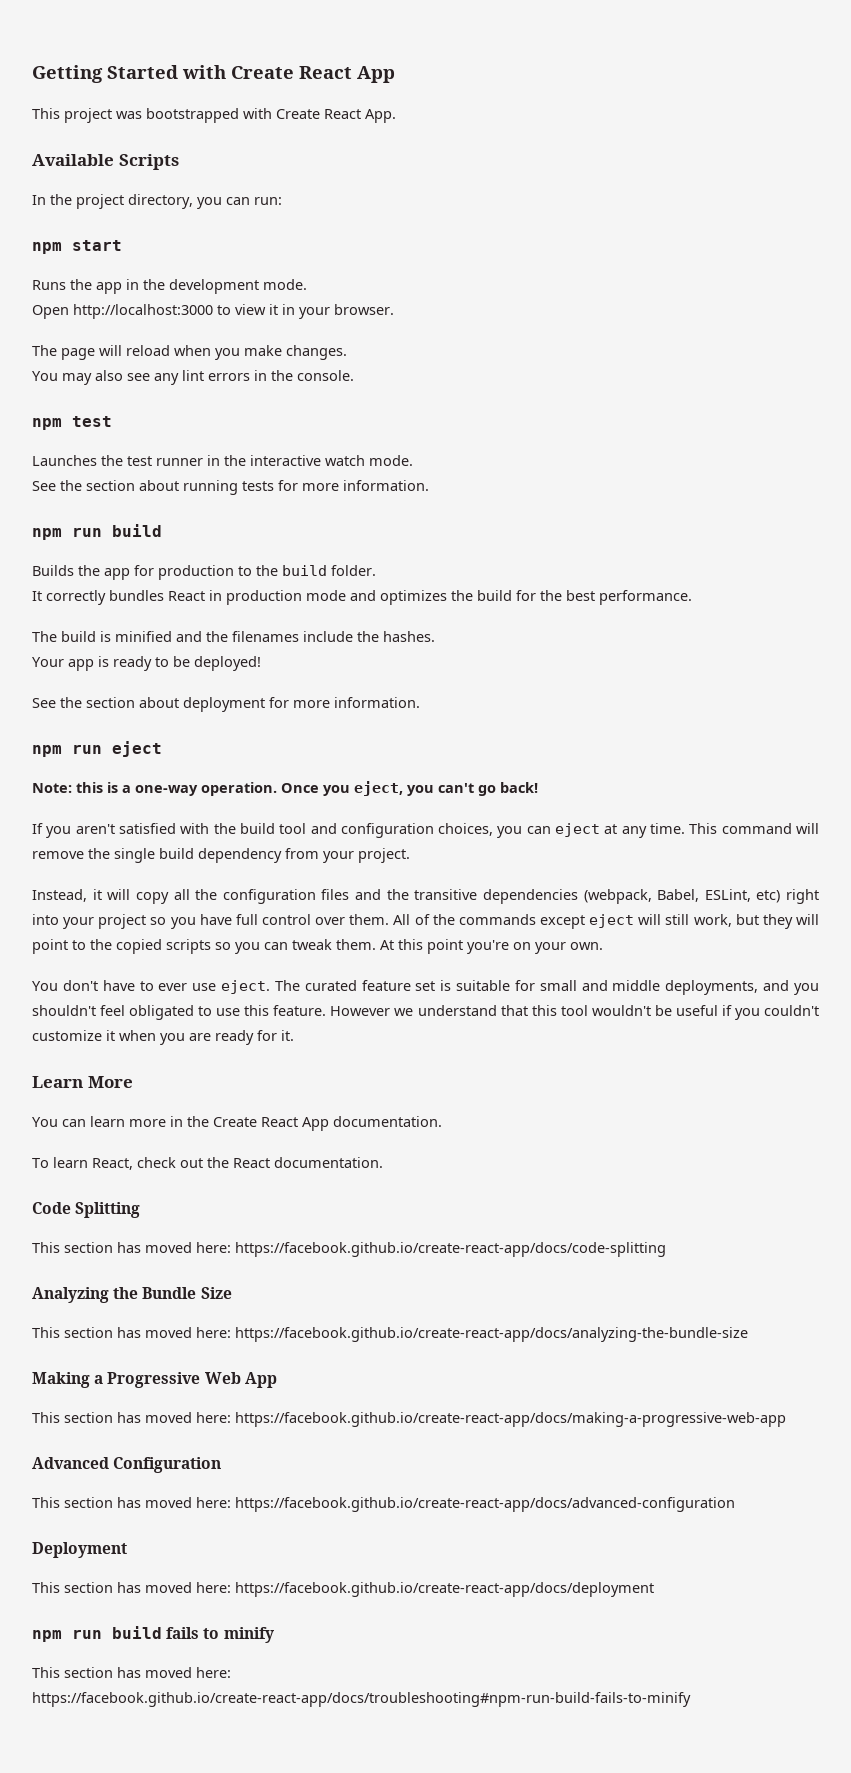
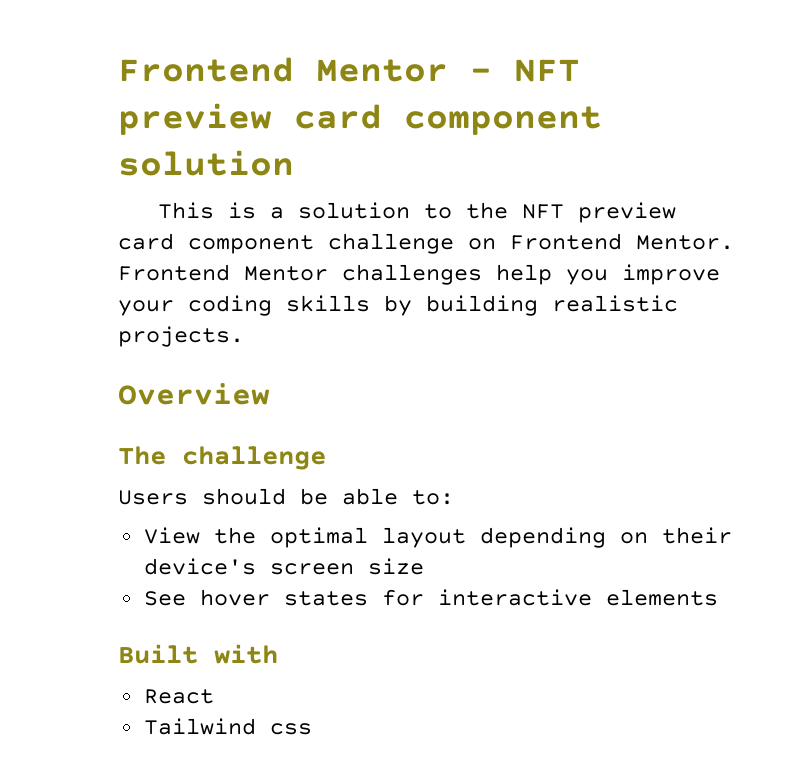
[32,65,395,83] [32,108,396,123] [32,154,179,170] [32,194,282,209] [32,240,122,254] [32,279,307,294] [32,304,394,319] [32,345,347,360] [32,370,354,385] [32,416,112,430] [32,455,413,466] [32,480,429,495] [32,524,162,540] [32,565,376,580] [32,590,692,605] [32,631,435,642] [32,656,261,671] [32,697,420,712] [32,741,162,757] [32,781,538,796] [32,823,819,838] [32,848,410,863] [32,889,819,904] [32,914,819,929] [32,939,603,954] [32,980,820,995] [32,1005,819,1020] [32,1030,294,1045] [32,1076,133,1088] [32,1116,442,1131] [32,1157,383,1170] [32,1202,141,1218] [32,1242,666,1257] [32,1287,232,1303] [32,1327,748,1342] [32,1372,277,1388] [32,1412,786,1427] [32,1457,222,1473] [32,1497,735,1512] [32,1542,127,1558] [32,1582,654,1597] [32,1626,274,1643] [32,1667,231,1678] [32,1692,691,1707] Getting Started with Create React App // This project was bootstrapped with Create React App. // Available Scripts // In the project directory, you can run: // npm start // Runs the app in the development mode. // Open http://localhost:3000 to view it in your browser. // The page will reload when you make changes. // You may also see any lint errors in the console. // npm test // Launches the test runner in the interactive watch mode. // See the section about running tests for more information. // npm run build // Builds the app for production to the build folder. // It correctly bundles React in production mode and optimizes the build for the best performance. // The build is minified and the filenames include the hashes. // Your app is ready to be deployed! // See the section about deployment for more information. // npm run eject // Note: this is a one-way operation. Once you eject, you can't go back! // If you aren't satisfied with the build tool and configuration choices, you can eject at any time. This command will remove the single build dependency from your project. // Instead, it will copy all the configuration files and the transitive dependencies (webpack, Babel, ESLint, etc) right into your project so you have full control over them. All of the commands except eject will still work, but they will point to the copied scripts so you can tweak them. At this point you're on your own. // You don't have to ever use eject. The curated feature set is suitable for small and middle deployments, and you shouldn't feel obligated to use this feature. However we understand that this tool wouldn't be useful if you couldn't customize it when you are ready for it. // Learn More // You can learn more in the Create React App documentation. // To learn React, check out the React documentation. // Code Splitting // This section has moved here: https://facebook.github.io/create-react-app/docs/code-splitting // Analyzing the Bundle Size // This section has moved here: https://facebook.github.io/create-react-app/docs/analyzing-the-bundle-size // Making a Progressive Web App // This section has moved here: https://facebook.github.io/create-react-app/docs/making-a-progressive-web-app // Advanced Configuration // This section has moved here: https://facebook.github.io/create-react-app/docs/advanced-configuration // Deployment // This section has moved here: https://facebook.github.io/create-react-app/docs/deployment // npm run build fails to minify // This section has moved here: https://facebook.github.io/create-react-app/docs/troubleshooting#npm-run-build-fails-to-minify -> [118,57,580,82] [118,103,602,135] [118,150,294,176] [158,202,677,223] [118,233,734,254] [118,264,720,285] [118,295,678,316] [118,326,244,347] [118,383,270,405] [118,446,326,470] [118,488,454,505] [143,527,732,548] [143,558,424,575] [143,589,718,606] [118,644,278,664] [143,689,214,704] [143,718,312,735] Frontend Mentor - NFT preview card component solution // This is a solution to the NFT preview card component challenge on Frontend Mentor. Frontend Mentor challenges help you improve your coding skills by building realistic projects. // Overview // The challenge // Users should be able to: // View the optimal layout depending on their device's screen size // See hover states for interactive elements // Built with // React // Tailwind css

